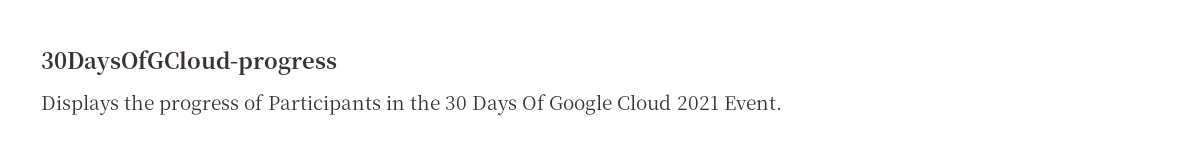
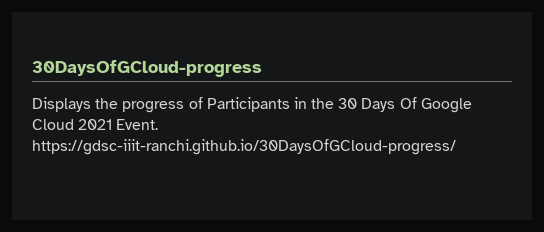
(782, 103) none -> [32,139,456,155] https://gdsc-iiit-ranchi.github.io/30DaysOfGCloud-progress/

